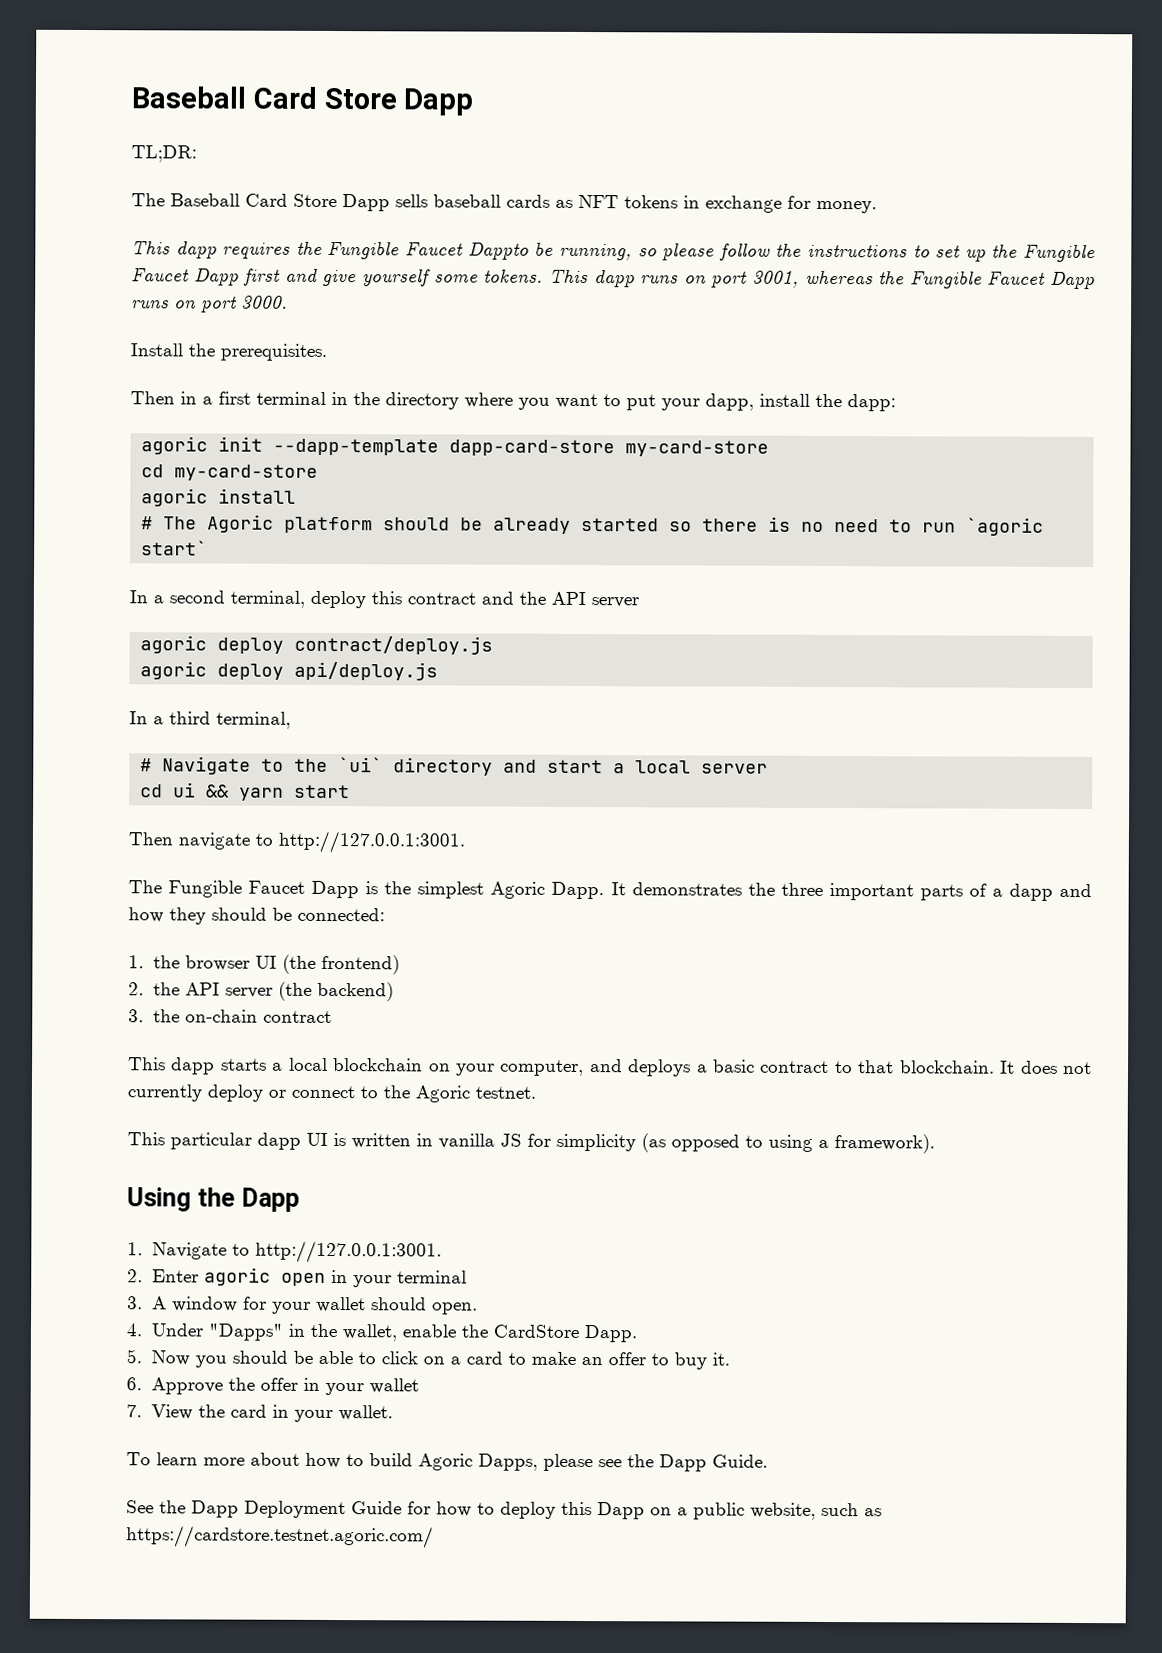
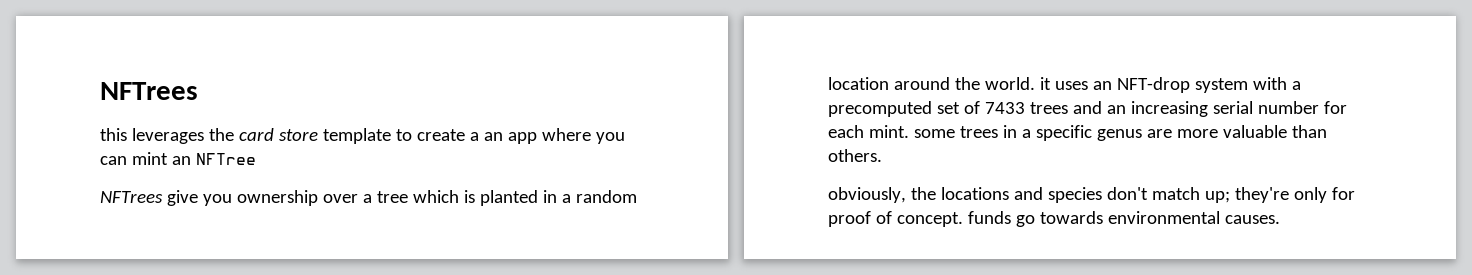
[131,86,474,116] [131,145,197,163] [131,193,877,214] [131,240,1095,263] [131,267,1095,290] [131,295,288,313] [130,343,327,361] [130,391,896,412] [141,436,770,457] [141,464,319,481] [141,488,297,507] [141,514,1045,536] [141,540,209,556] [129,590,639,609] [140,635,494,655] [140,661,439,681] [129,711,291,729] [140,756,769,776] [140,782,351,801] [128,830,465,854] [128,880,1092,901] [128,907,385,925] [128,954,400,975] [128,981,394,1002] [128,1009,332,1023] [128,1057,1093,1077] [127,1084,536,1103] [127,1132,935,1154] [127,1187,300,1212] [127,1240,442,1264] [127,1267,467,1288] [127,1296,478,1315] [126,1323,637,1343] [126,1349,730,1370] [126,1377,419,1396] [126,1404,393,1423] [126,1452,768,1472] [126,1500,882,1520] [126,1525,434,1549] Baseball Card Store Dapp // TL;DR: // The Baseball Card Store Dapp sells baseball cards as NFT tokens in exchange for money. // This dapp requires the Fungible Faucet Dappto be running, so please follow the instructions to set up the Fungible Faucet Dapp first and give yourself some tokens. This dapp runs on port 3001, whereas the Fungible Faucet Dapp runs on port 3000. // Install the prerequisites. // Then in a first terminal in the directory where you want to put your dapp, install the dapp: // agoric init --dapp-template dapp-card-store my-card-store // cd my-card-store // agoric install // # The Agoric platform should be already started so there is no need to run `agoric start` // In a second terminal, deploy this contract and the API server // agoric deploy contract/deploy.js // agoric deploy api/deploy.js // In a third terminal, // # Navigate to the `ui` directory and start a local server // cd ui && yarn start // Then navigate to http://127.0.0.1:3001. // The Fungible Faucet Dapp is the simplest Agoric Dapp. It demonstrates the three important parts of a dapp and how they should be connected: // 1. the browser UI (the frontend) // 2. the API server (the backend) // 3. the on-chain contract // This dapp starts a local blockchain on your computer, and deploys a basic contract to that blockchain. It does not currently deploy or connect to the Agoric testnet. // This particular dapp UI is written in vanilla JS for simplicity (as opposed to using a framework). // Using the Dapp // 1. Navigate to http://127.0.0.1:3001. // 2. Enter agoric open in your terminal // 3. A window for your wallet should open. // 4. Under "Dapps" in the wallet, enable the CardStore Dapp. // 5. Now you should be able to click on a card to make an offer to buy it. // 6. Approve the offer in your wallet // 7. View the card in your wallet. // To learn more about how to build Agoric Dapps, please see the Dapp Guide. // See the Dapp Deployment Guide for how to deploy this Dapp on a public website, such as https://cardstore.testnet.agoric.com/ -> [100,82,198,100] [100,128,625,144] [100,152,256,165] [100,190,637,206] [828,77,1301,93] [828,101,1347,117] [828,125,1327,141] [828,149,882,162] [828,187,1355,203] [828,211,1280,227] NFTrees // this leverages the card store template to create a an app where you can mint an NFTree // NFTrees give you ownership over a tree which is planted in a random location around the world. it uses an NFT-drop system with a precomputed set of 7433 trees and an increasing serial number for each mint. some trees in a specific genus are more valuable than others. // obviously, the locations and species don't match up; they're only for proof of concept. funds go towards environmental causes.

